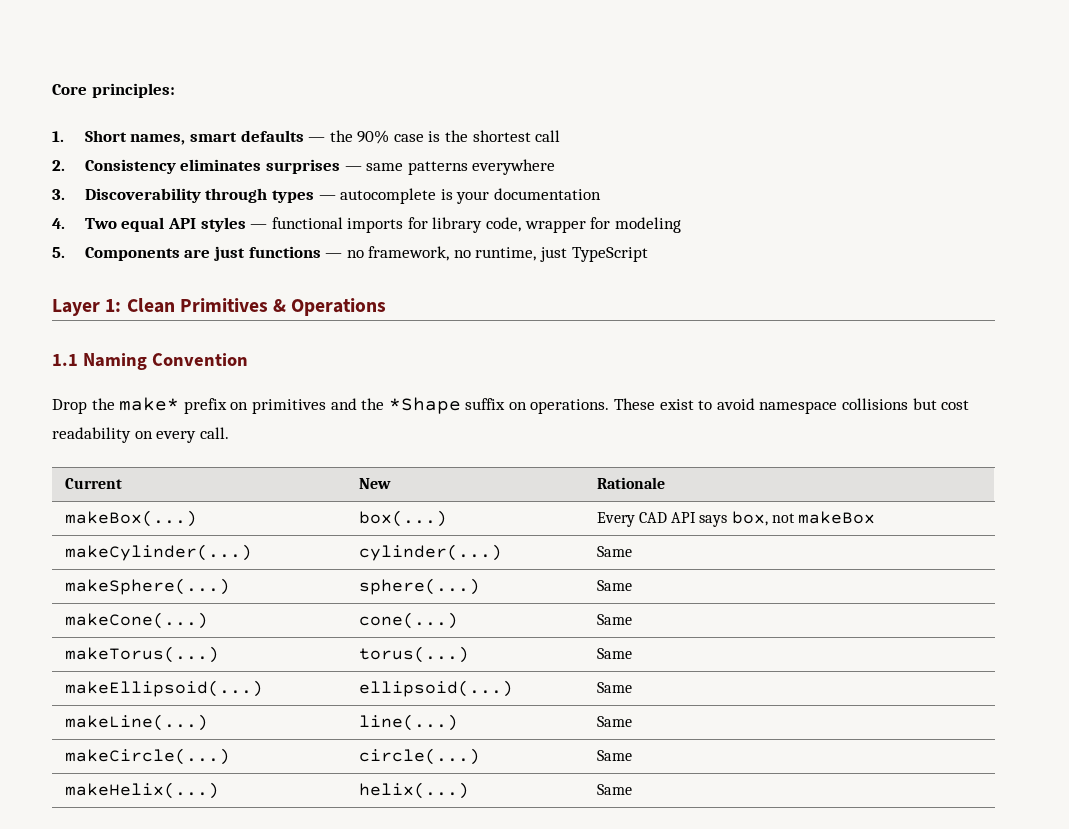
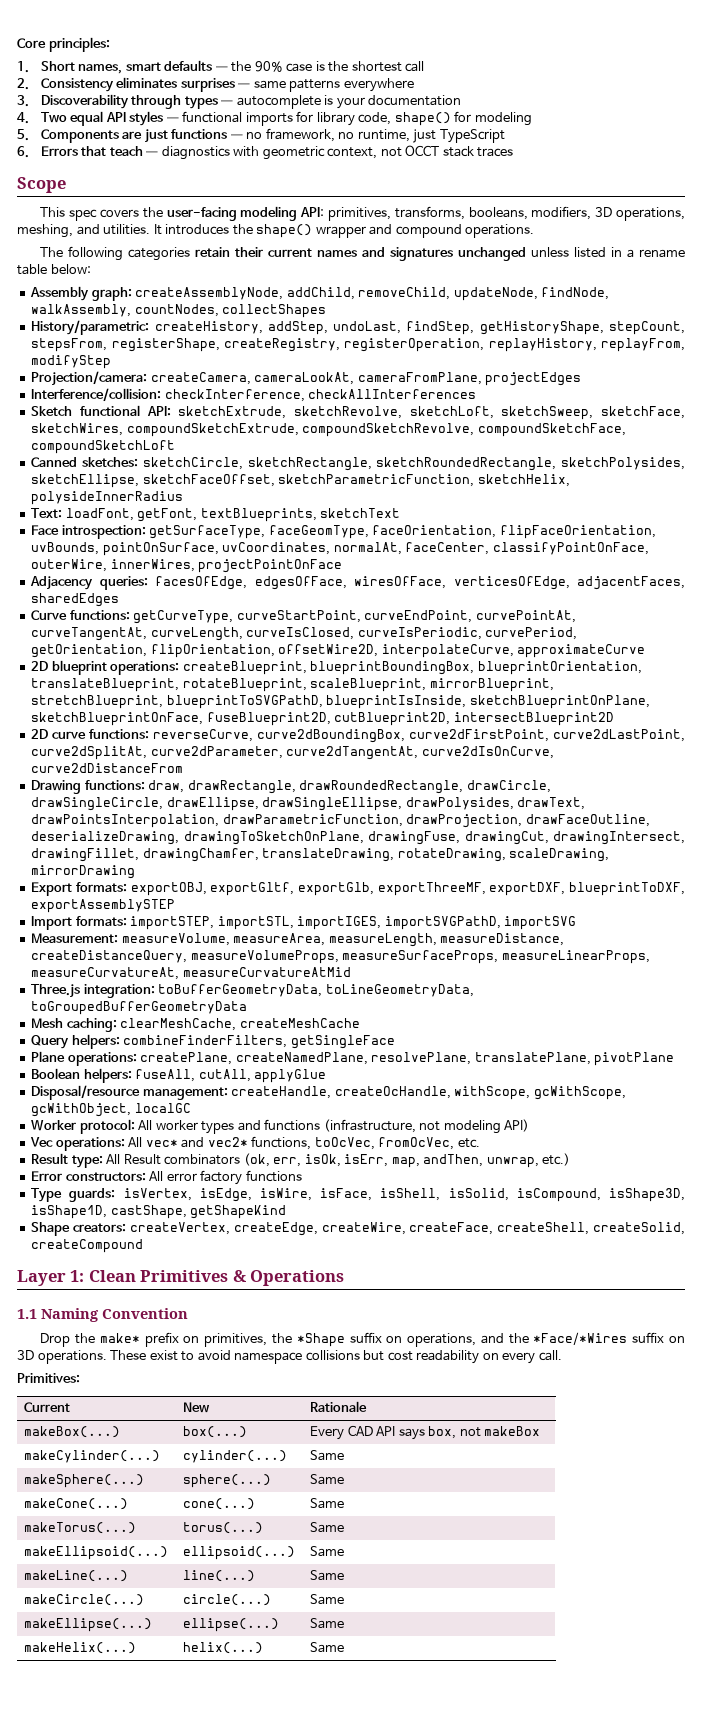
[524,220,586,233] wrapper -> [394,112,451,126] shape()
(648, 254) none -> [17,145,514,160] [17,177,66,193] [40,206,685,221] [17,224,535,238] [40,246,685,261] [17,264,91,275] [30,286,610,301] [31,304,327,318] [31,320,685,335] [31,338,686,352] [31,355,112,369] [31,371,582,386] [31,388,477,402] [31,405,685,420] [31,423,626,437] [31,440,176,454] [31,457,685,471] [31,474,570,488] [31,491,184,505] [31,508,401,522] [31,525,656,539] [31,542,649,556] [31,559,343,573] [30,576,685,590] [31,593,120,607] [31,610,576,624] [31,627,578,641] [31,644,646,658] [31,660,642,675] [31,678,554,692] [31,695,650,709] [31,712,614,726] [31,729,686,743] [31,746,554,760] [31,763,184,773] [31,780,551,794] [31,797,586,811] [31,814,650,828] [31,831,686,845] [31,848,610,862] [31,865,136,879] [31,882,685,896] [31,899,176,913] [31,916,577,930] [31,933,565,947] [31,950,650,964] [31,967,351,980] [31,984,474,998] [31,1001,248,1015] [31,1018,360,1032] [31,1034,395,1049] [31,1051,675,1066] [31,1068,327,1083] [31,1085,626,1100] [31,1103,191,1117] [31,1119,530,1134] [30,1136,480,1151] [31,1153,571,1168] [31,1170,302,1185] [31,1188,685,1202] [31,1205,287,1219] [31,1222,685,1236] [31,1239,144,1253] // 6. Errors that teach — diagnostics with geometric context, not OCCT stack traces // Scope // This spec covers the user-facing modeling API: primitives, transforms, booleans, modifiers, 3D operations, meshing, and utilities. It introduces the shape() wrapper and compound operations. // The following categories retain their current names and signatures unchanged unless listed in a rename table below: // Assembly graph: createAssemblyNode, addChild, removeChild, updateNode, findNode, walkAssembly, countNodes, collectShapes // History/parametric: createHistory, addStep, undoLast, findStep, getHistoryShape, stepCount, stepsFrom, registerShape, createRegistry, registerOperation, replayHistory, replayFrom, modifyStep // Projection/camera: createCamera, cameraLookAt, cameraFromPlane, projectEdges // Interference/collision: checkInterference, checkAllInterferences // Sketch functional API: sketchExtrude, sketchRevolve, sketchLoft, sketchSweep, sketchFace, sketchWires, compoundSketchExtrude, compoundSketchRevolve, compoundSketchFace, compoundSketchLoft // Canned sketches: sketchCircle, sketchRectangle, sketchRoundedRectangle, sketchPolysides, sketchEllipse, sketchFaceOffset, sketchParametricFunction, sketchHelix, polysideInnerRadius // Text: loadFont, getFont, textBlueprints, sketchText // Face introspection: getSurfaceType, faceGeomType, faceOrientation, flipFaceOrientation, uvBounds, pointOnSurface, uvCoordinates, normalAt, faceCenter, classifyPointOnFace, outerWire, innerWires, projectPointOnFace // Adjacency queries: facesOfEdge, edgesOfFace, wiresOfFace, verticesOfEdge, adjacentFaces, sharedEdges // Curve functions: getCurveType, curveStartPoint, curveEndPoint, curvePointAt, curveTangentAt, curveLength, curveIsClosed, curveIsPeriodic, curvePeriod, getOrientation, flipOrientation, offsetWire2D, interpolateCurve, approximateCurve // 2D blueprint operations: createBlueprint, blueprintBoundingBox, blueprintOrientation, translateBlueprint, rotateBlueprint, scaleBlueprint, mirrorBlueprint, stretchBlueprint, blueprintToSVGPathD, blueprintIsInside, sketchBlueprintOnPlane, sketchBlueprintOnFace, fuseBlueprint2D, cutBlueprint2D, intersectBlueprint2D // 2D curve functions: reverseCurve, curve2dBoundingBox, curve2dFirstPoint, curve2dLastPoint, curve2dSplitAt, curve2dParameter, curve2dTangentAt, curve2dIsOnCurve, curve2dDistanceFrom // Drawing functions: draw, drawRectangle, drawRoundedRectangle, drawCircle, drawSingleCircle, drawEllipse, drawSingleEllipse, drawPolysides, drawText, drawPointsInterpolation, drawParametricFunction, drawProjection, drawFaceOutline, deserializeDrawing, drawingToSketchOnPlane, drawingFuse, drawingCut, drawingIntersect, drawingFillet, drawingChamfer, translateDrawing, rotateDrawing, scaleDrawing, mirrorDrawing // Export formats: exportOBJ, exportGltf, exportGlb, exportThreeMF, exportDXF, blueprintToDXF, exportAssemblySTEP // Import formats: importSTEP, importSTL, importIGES, importSVGPathD, importSVG // Measurement: measureVolume, measureArea, measureLength, measureDistance, createDistanceQuery, measureVolumeProps, measureSurfaceProps, measureLinearProps, measureCurvatureAt, measureCurvatureAtMid // Three.js integration: toBufferGeometryData, toLineGeometryData, toGroupedBufferGeometryData // Mesh caching: clearMeshCache, createMeshCache // Query helpers: combineFinderFilters, getSingleFace // Plane operations: createPlane, createNamedPlane, resolvePlane, translatePlane, pivotPlane // Boolean helpers: fuseAll, cutAll, applyGlue // Disposal/resource management: createHandle, createOcHandle, withScope, gcWithScope, gcWithObject, localGC // Worker protocol: All worker types and functions (infrastructure, not modeling API) // Vec operations: All vec* and vec2* functions, toOcVec, fromOcVec, etc. // Result type: All Result combinators (ok, err, isOk, isErr, map, andThen, unwrap, etc.) // Error constructors: All error factory functions // Type guards: isVertex, isEdge, isWire, isFace, isShell, isSolid, isCompound, isShape3D, isShape1D, castShape, getShapeKind // Shape creators: createVertex, createEdge, createWire, createFace, createShell, createSolid, createCompound
[251,398,357,414] primitives and -> [204,1333,268,1347] primitives,
(527, 406) none -> [407,1332,685,1347] [17,1350,34,1360] operations, and the *Face/*Wires suffix on 3D
(229, 433) none -> [17,1373,80,1383] // Primitives:
(632, 755) none -> [24,1618,153,1632] [183,1618,280,1632] [310,1618,345,1629] // makeEllipse(...) | ellipse(...) | Same

